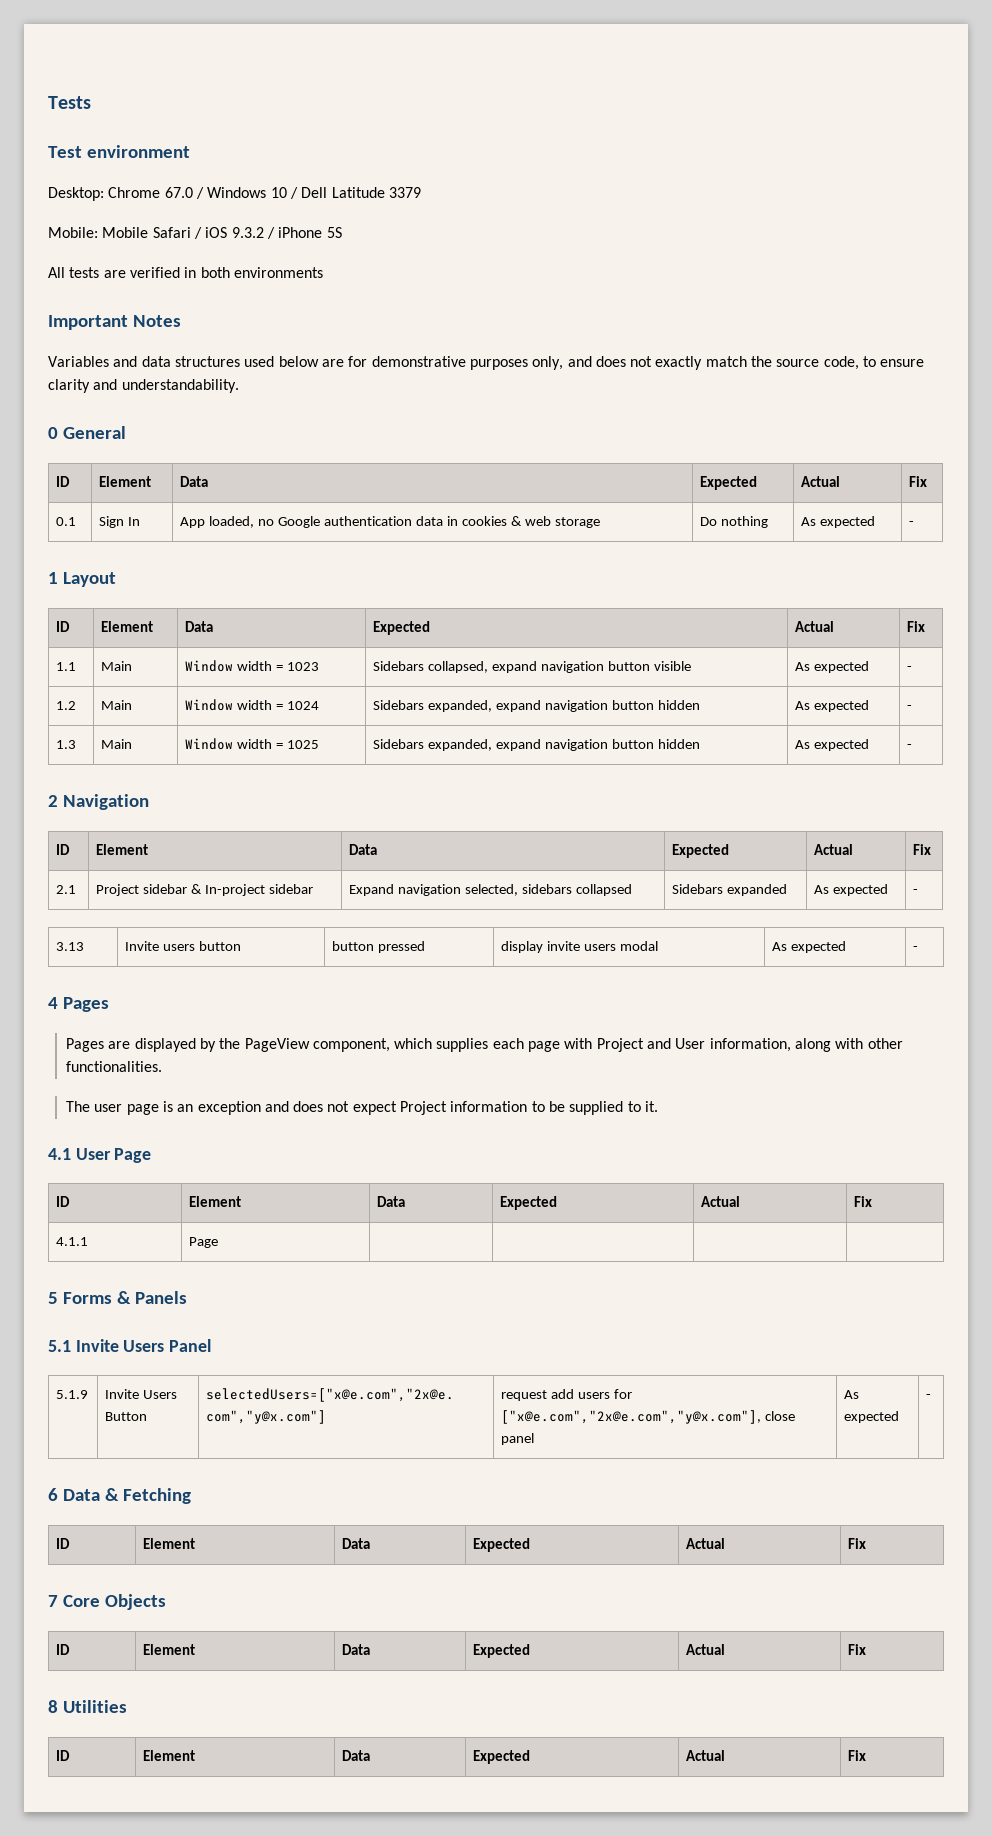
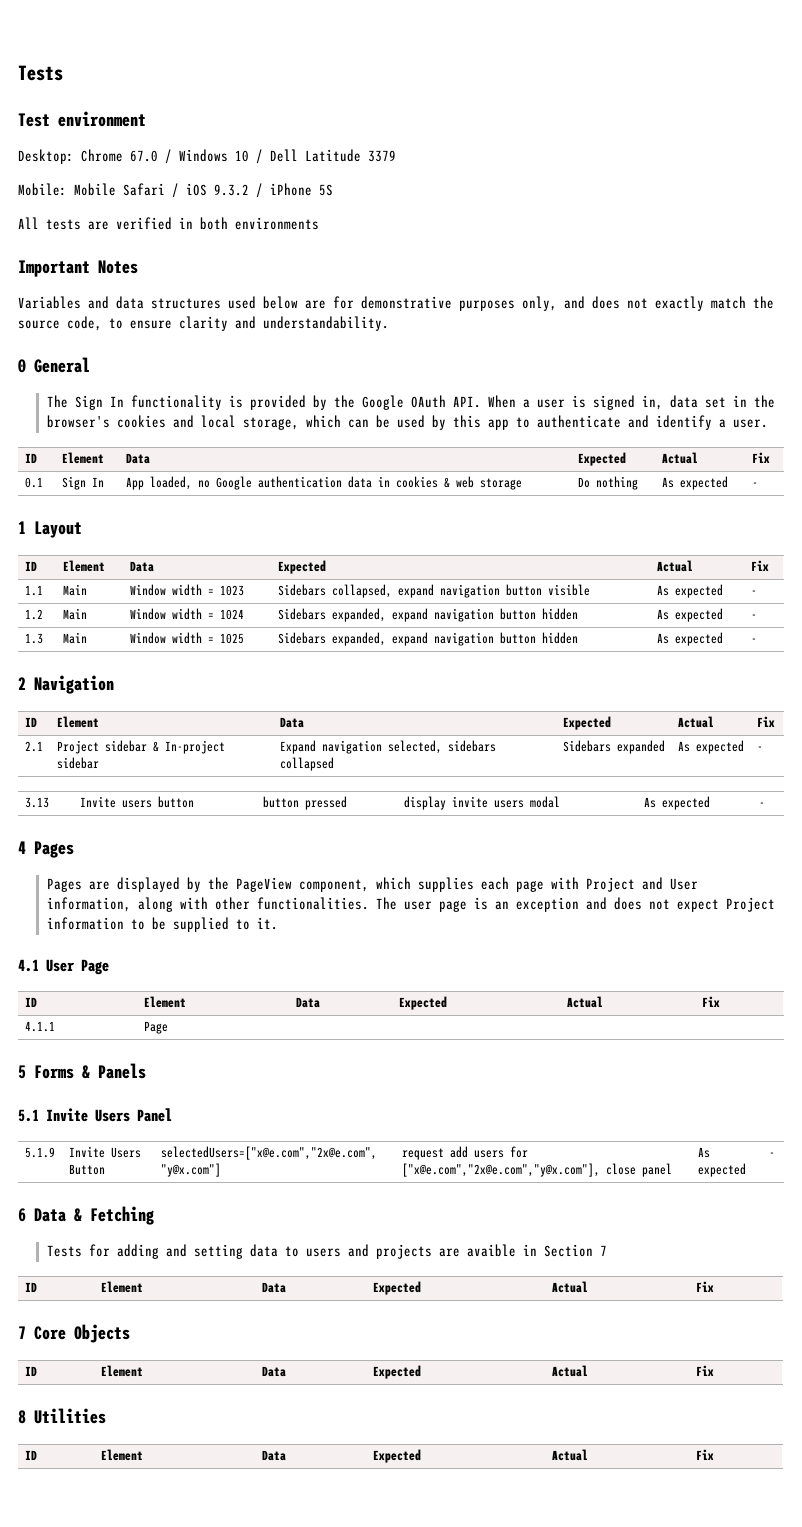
(126, 432) none -> [46,395,775,410] [46,415,768,430] // The Sign In functionality is provided by the Google OAuth API. When a user is signed in, data set in the browser's cookies and local storage, which can be used by this app to authenticate and identify a user.
(162, 1066) // -> (369, 903) none
(191, 1496) none -> [46,1244,607,1259] // Tests for adding and setting data to users and projects are avaible in Section 7

